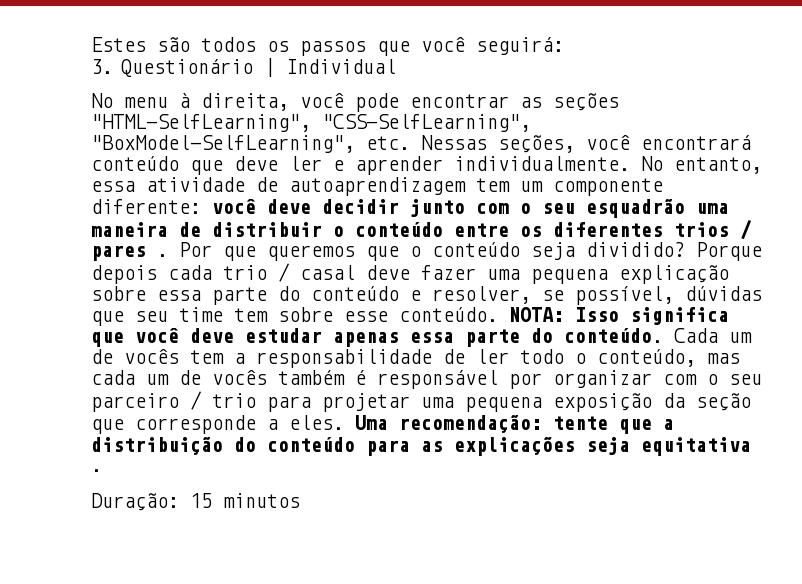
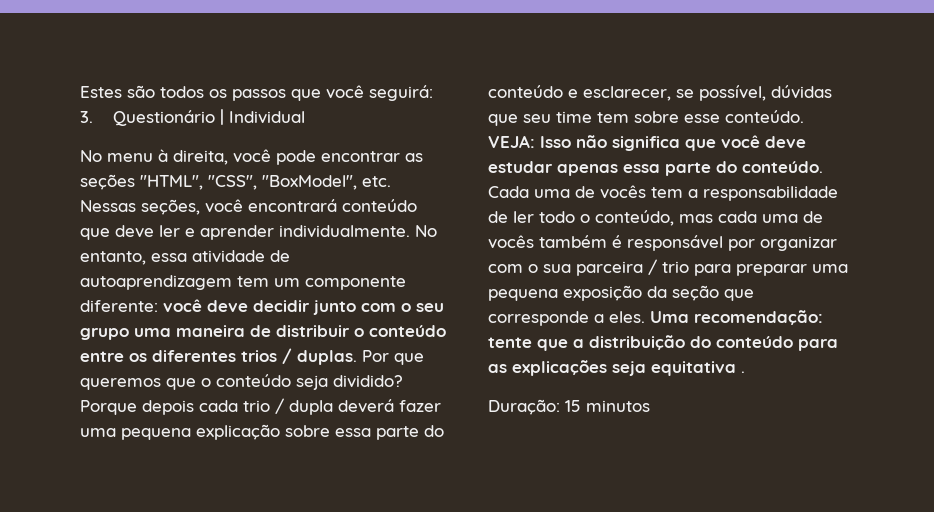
[91,114,531,132] [91,135,355,153] "HTML-SelfLearning", "CSS-SelfLearning", "BoxModel-SelfLearning", -> [140,175,357,190] "HTML", "CSS", "BoxModel",
[586,198,685,218] esquadrão -> [80,328,129,340] grupo
[91,245,168,261] pares . -> [297,350,357,365] duplas.
[300,265,410,280] casal deve -> [289,399,394,415] dupla deverá
[432,286,531,304] resolver, -> [583,86,671,101] esclarecer,
[509,307,619,322] NOTA: Isso -> [488,135,607,148] VEJA: Isso não
[729,332,752,343] um -> [534,189,570,198] uma
[146,374,169,385] um -> [762,214,798,223] uma
[729,374,762,385] [91,393,179,412] seu parceiro -> [543,261,643,276] sua parceira
[322,393,410,412] projetar -> [736,264,807,276] preparar

